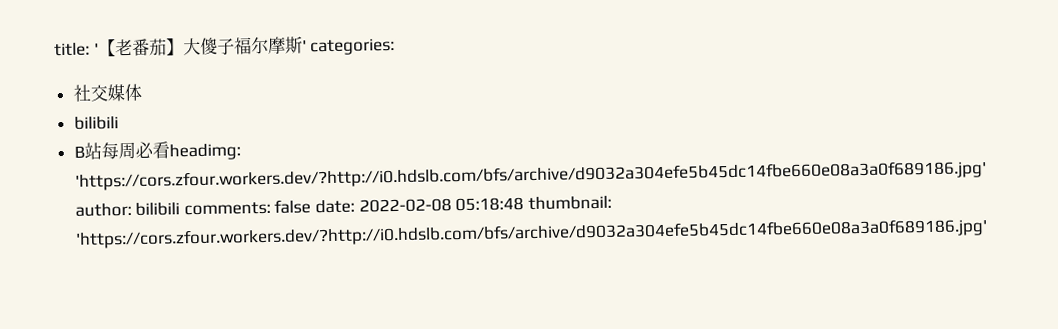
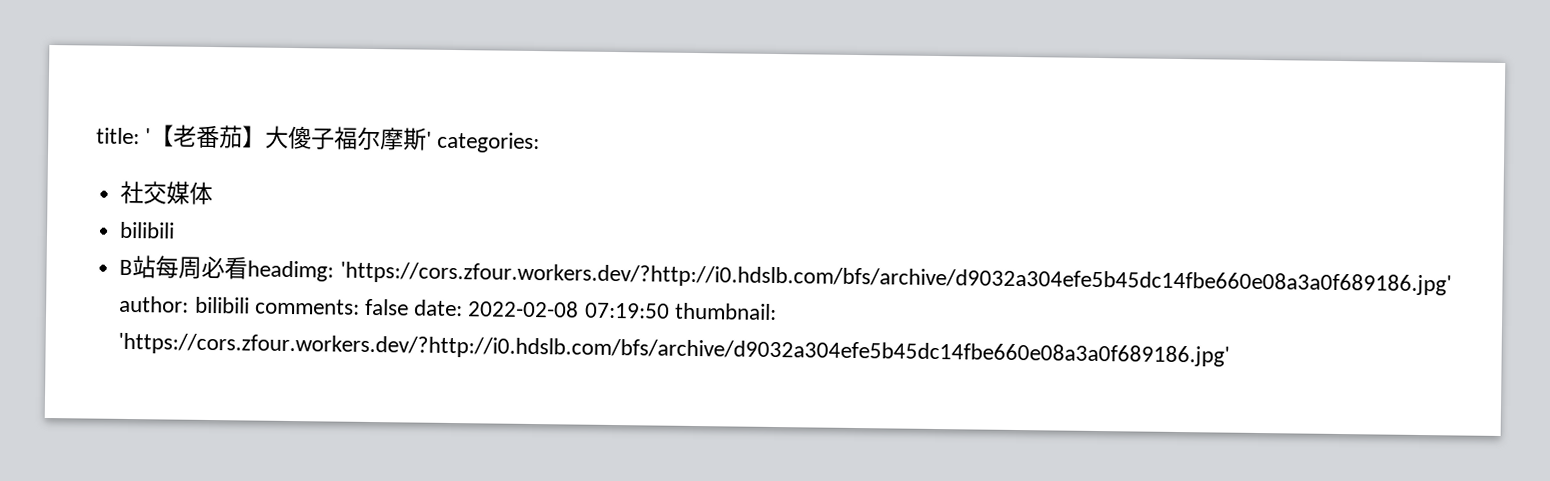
[455,197,525,212] 05:18:48 -> [584,302,670,319] 07:19:50

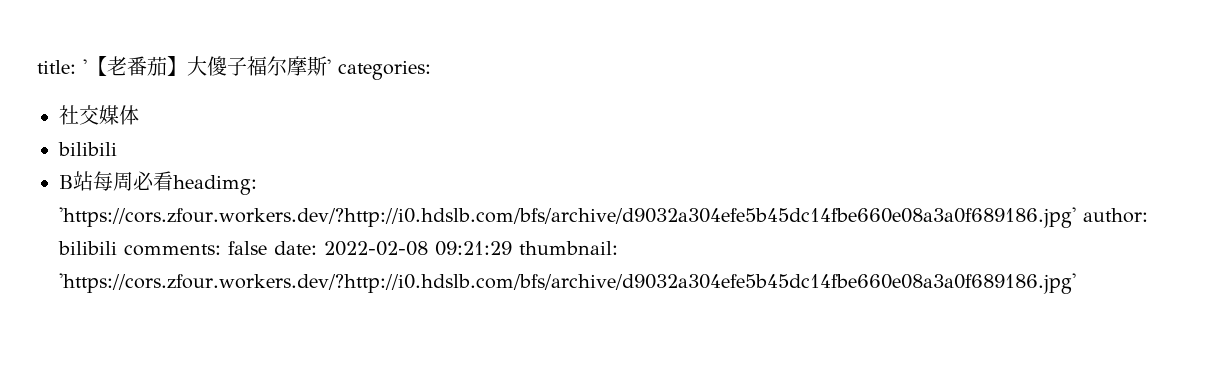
[584,302,670,319] 07:19:50 -> [435,241,512,256] 09:21:29

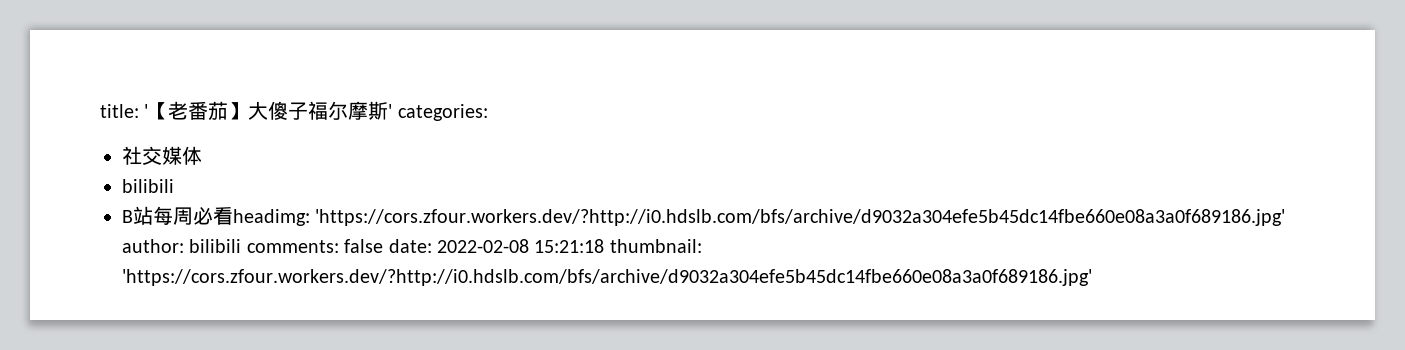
[435,241,512,256] 09:21:29 -> [534,239,605,253] 15:21:18

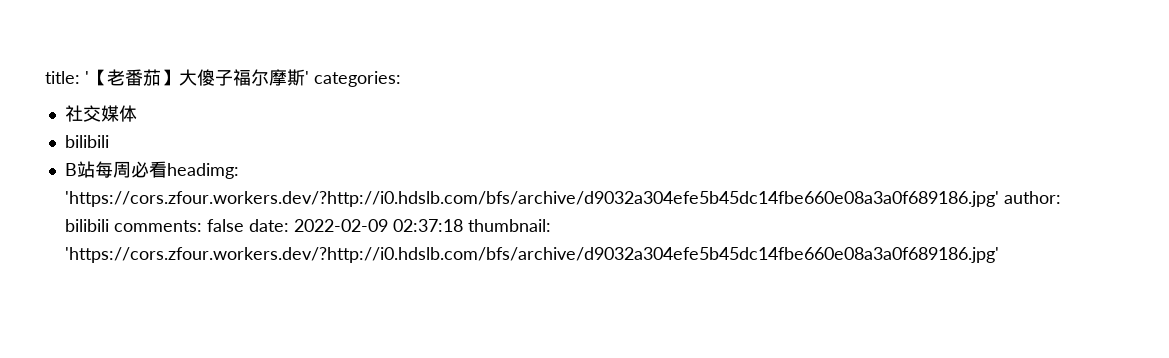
[437,239,605,253] 2022-02-08 15:21:18 -> [293,219,463,232] 2022-02-09 02:37:18

